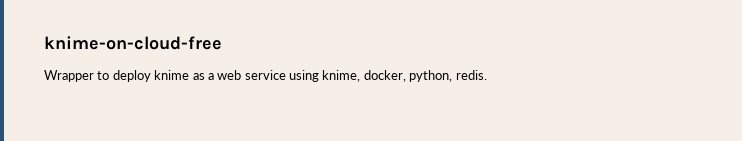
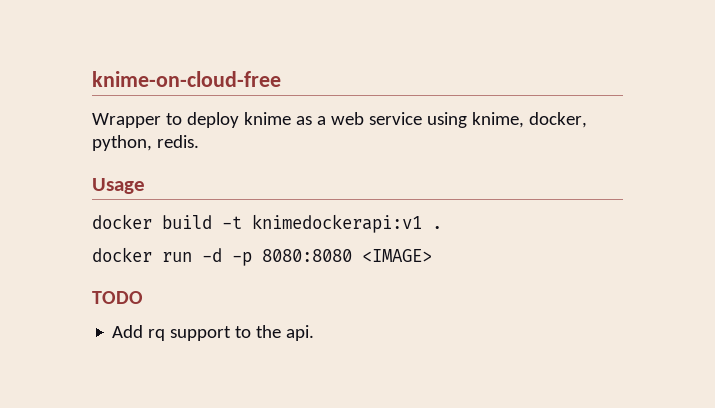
(487, 75) none -> [92,178,145,194] [92,214,442,233] [92,247,432,266] [92,291,143,304] [112,325,315,341] // Usage // docker build -t knimedockerapi:v1 . // docker run -d -p 8080:8080 <IMAGE> // TODO // Add rq support to the api.

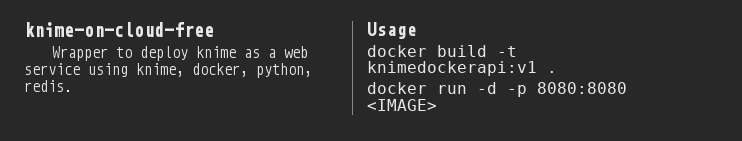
[92,291,143,304] [112,325,315,341] // TODO // Add rq support to the api. -> (437, 105) none

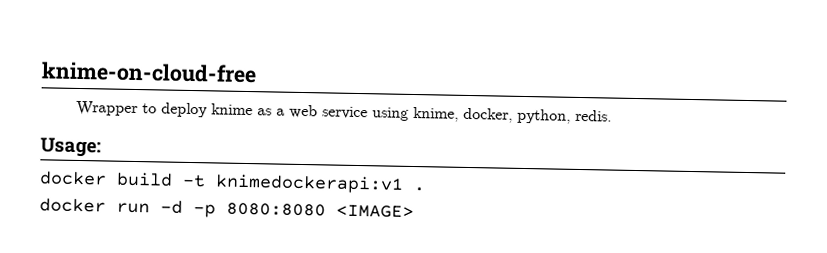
[367,22,417,39] Usage -> [40,137,101,158] Usage:

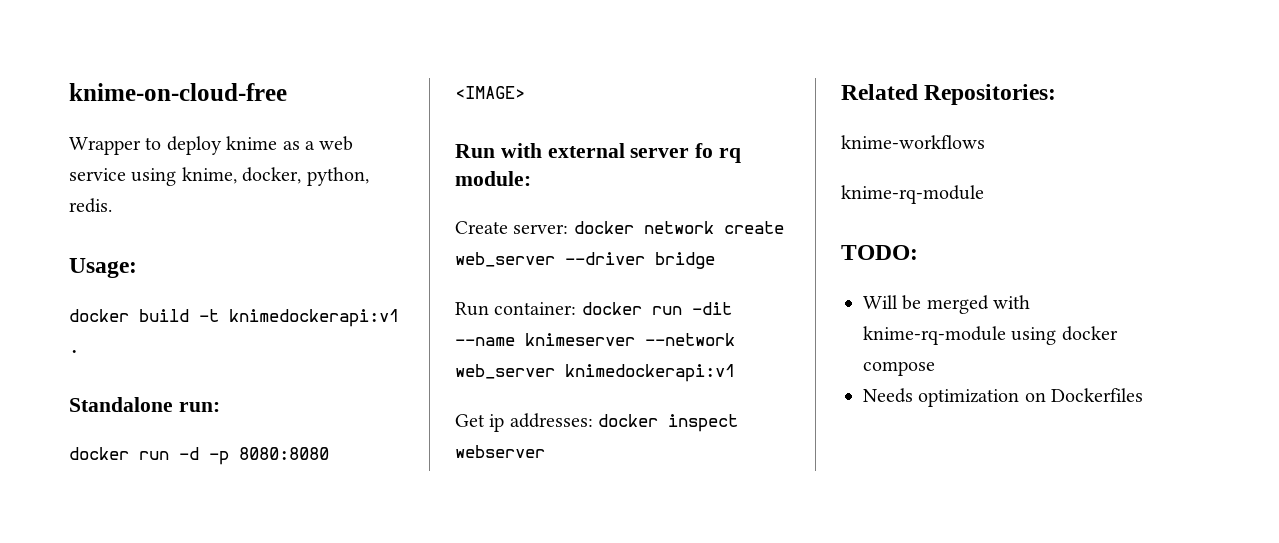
(425, 189) none -> [69,397,220,412] // Standalone run:
(414, 211) none -> [455,143,742,163] [455,171,531,186] [455,221,784,234] [455,252,715,269] [455,302,732,316] [455,333,735,346] [455,364,735,382] [455,413,739,432] [455,445,545,458] [841,84,1057,105] [841,135,985,149] [841,185,984,204] [841,245,918,260] [863,295,1031,314] [863,326,1118,345] [863,361,935,376] [863,388,1144,407] // Run with external server fo rq module: // Create server: docker network create web_server --driver bridge // Run container: docker run -dit --name knimeserver --network web_server knimedockerapi:v1 // Get ip addresses: docker inspect webserver // Related Repositories: // knime-workflows // knime-rq-module // TODO: // Will be merged with knime-rq-module using docker compose // Needs optimization on Dockerfiles

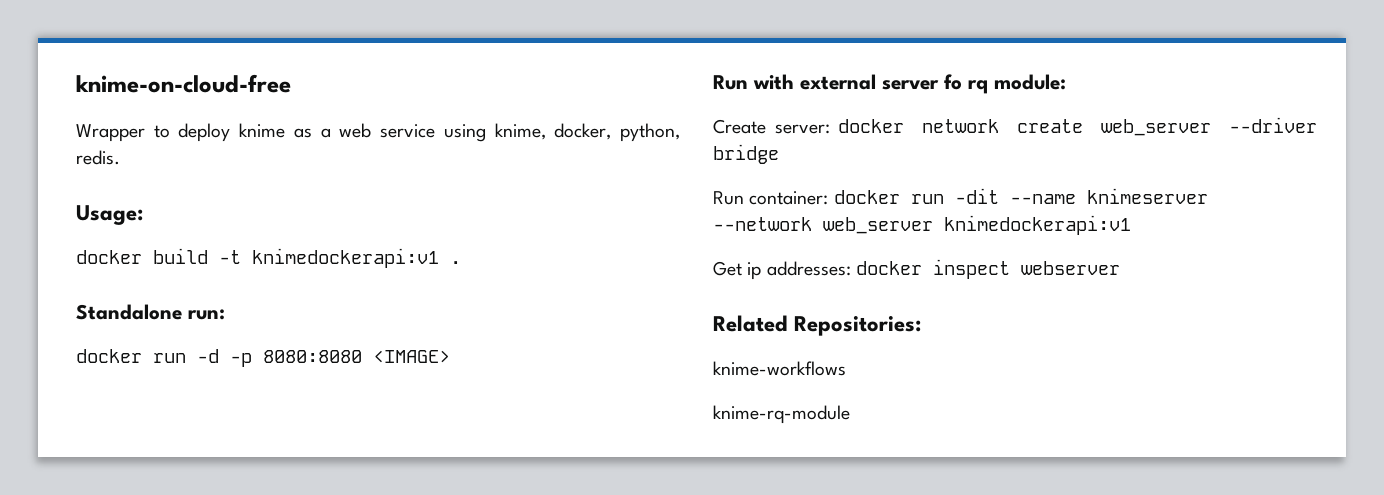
[841,245,918,260] [863,295,1031,314] [863,326,1118,345] [863,361,935,376] [863,388,1144,407] // TODO: // Will be merged with knime-rq-module using docker compose // Needs optimization on Dockerfiles -> (850, 414) none

